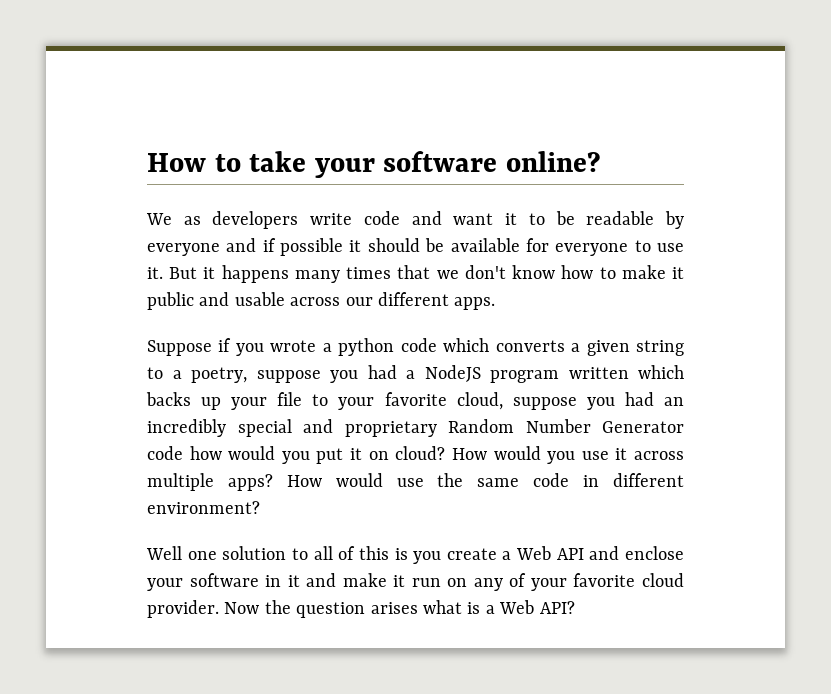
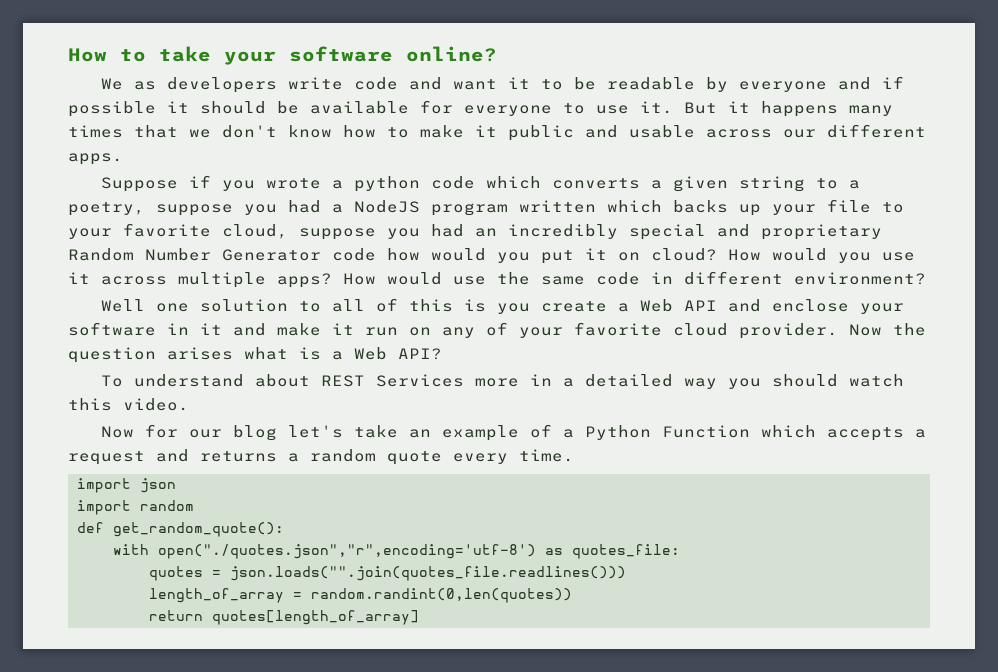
(575, 607) none -> [100,374,904,389] [68,398,189,411] [100,424,926,441] [68,449,574,465] [77,478,176,493] [77,500,194,515] [77,522,284,537] [113,544,680,559] [149,566,626,581] [149,588,572,603] [149,610,419,625] // To understand about REST Services more in a detailed way you should watch this video. // Now for our blog let's take an example of a Python Function which accepts a request and returns a random quote every time. // import json // import random // def get_random_quote(): // with open("./quotes.json","r",encoding='utf-8') as quotes_file: // quotes = json.loads("".join(quotes_file.readlines())) // length_of_array = random.randint(0,len(quotes)) // return quotes[length_of_array]

